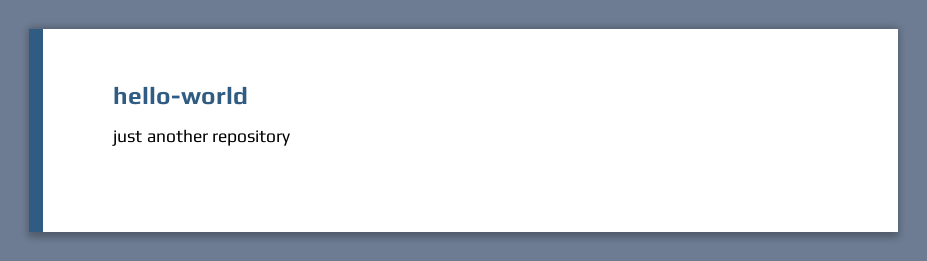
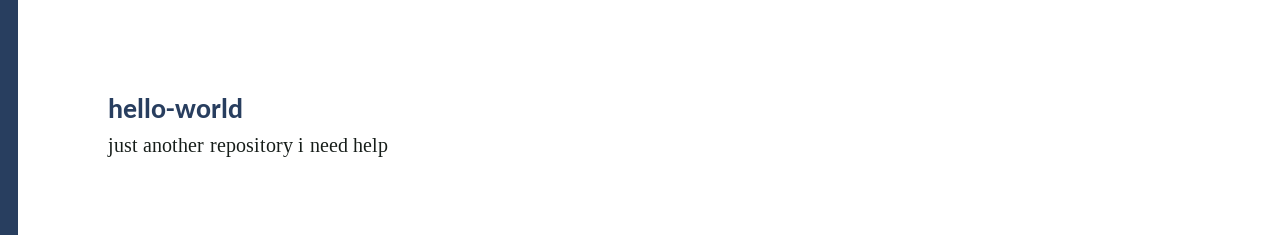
(291, 138) none -> [298,138,388,157] i need help

